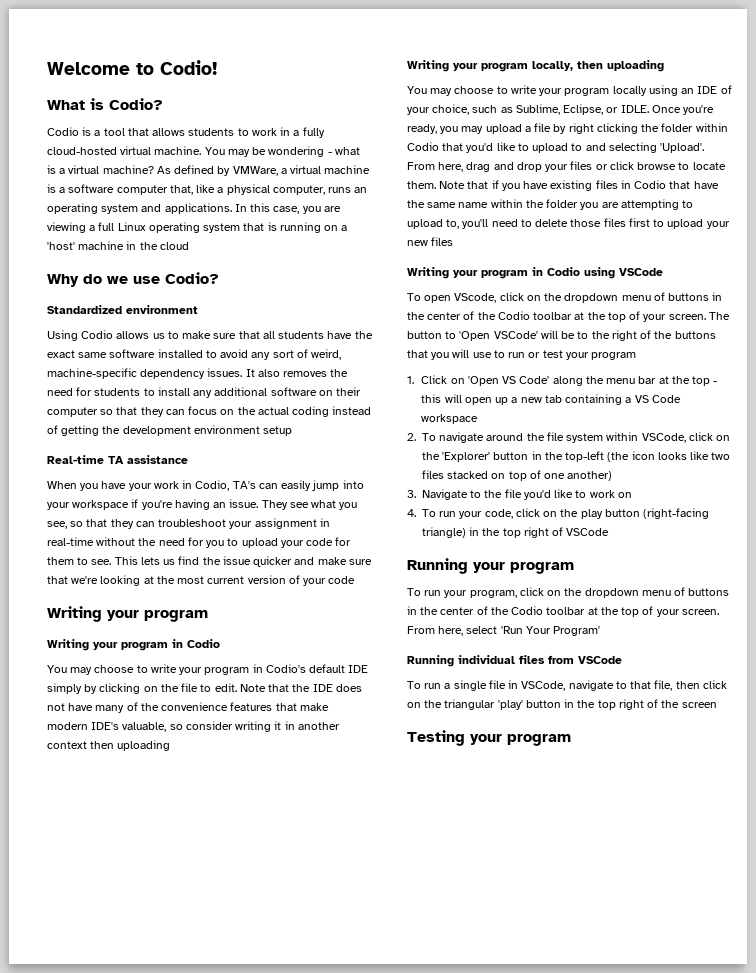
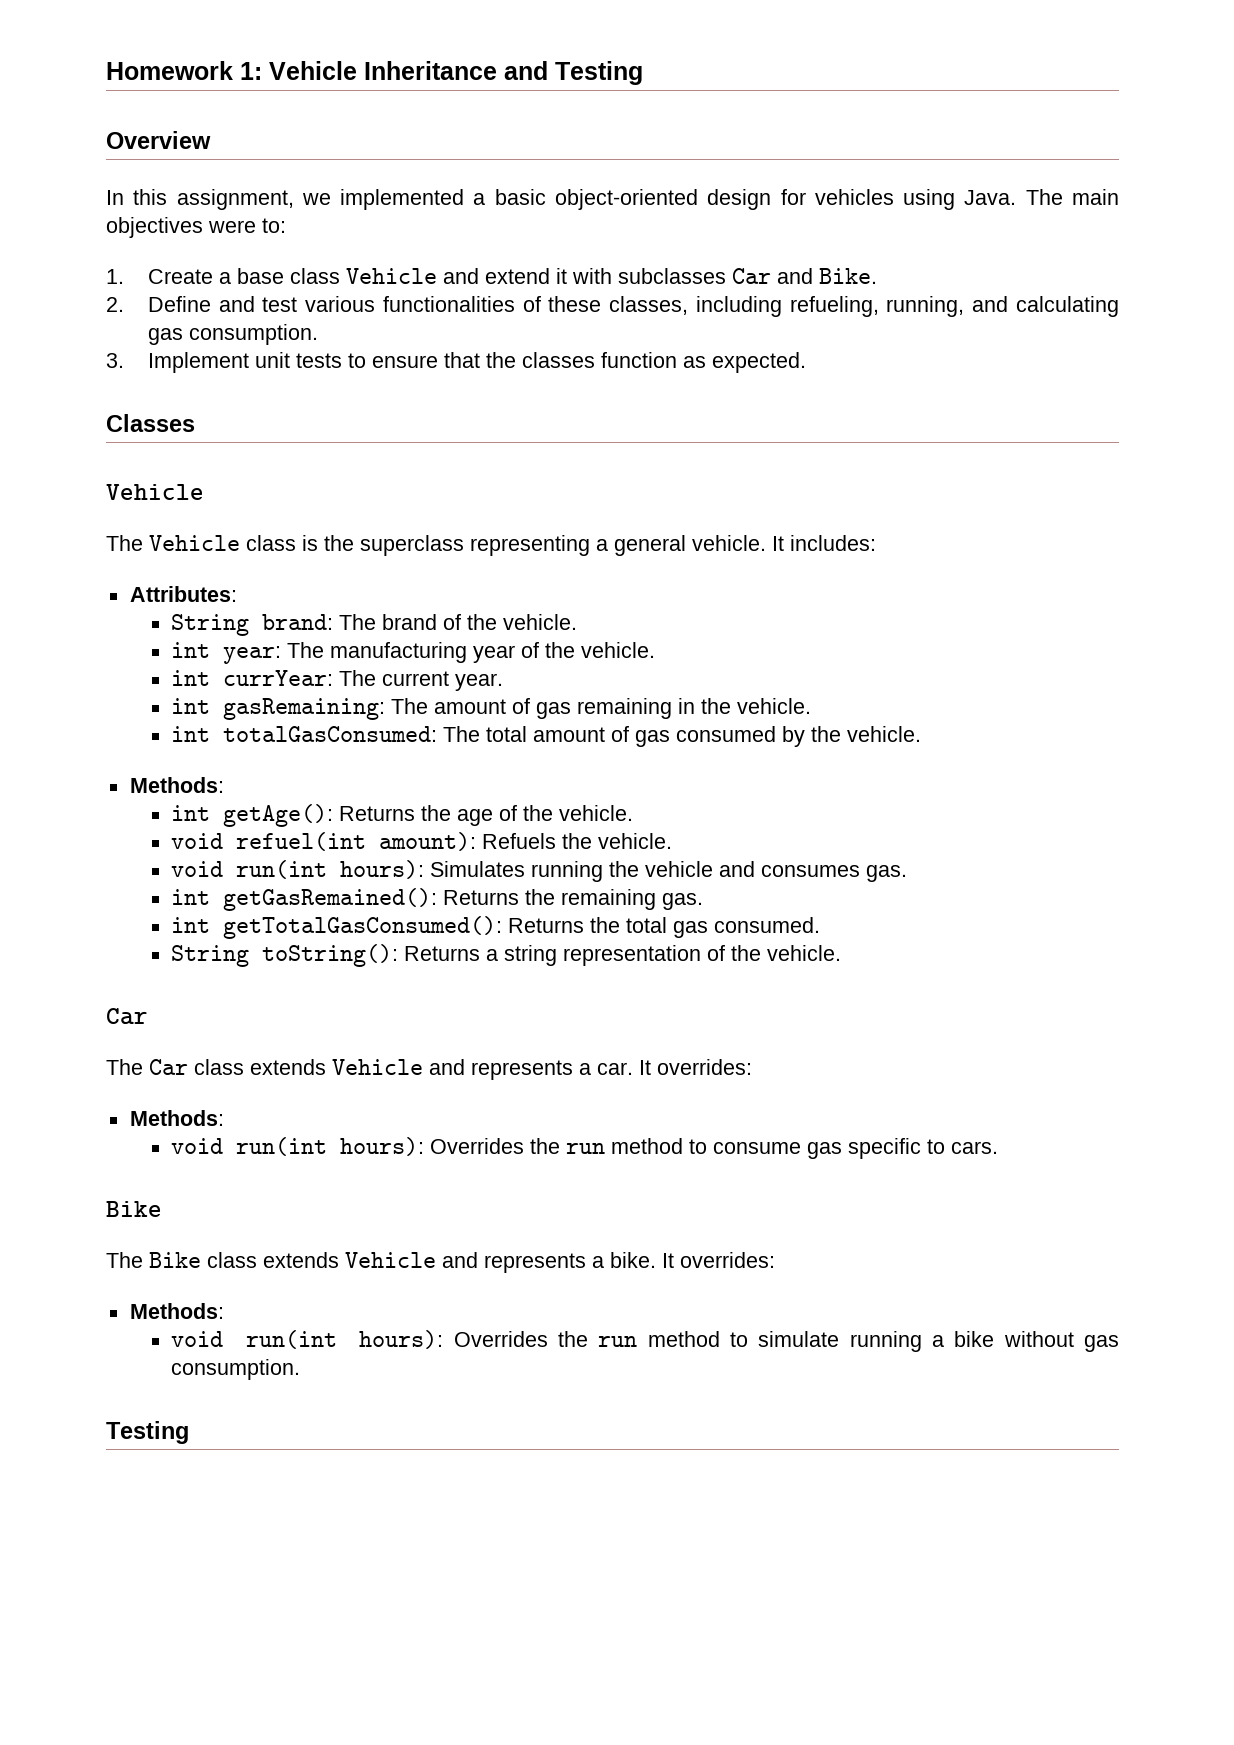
[47,60,217,75] [47,98,163,110] [47,127,325,138] [47,146,360,157] [47,165,371,176] [47,184,368,195] [47,203,341,214] [47,222,348,233] [47,241,189,250] [47,272,219,287] [47,305,198,314] [47,330,373,341] [47,349,342,360] [47,368,349,379] [47,387,362,398] [47,406,372,417] [47,425,293,436] [47,455,188,464] [47,480,364,491] [47,499,358,510] [47,518,330,529] [47,537,352,548] [47,556,372,567] [47,575,356,586] [47,606,208,622] [47,639,220,651] [47,664,369,675] [47,683,362,694] [47,702,329,713] [47,721,340,732] [47,740,171,751] [407,60,664,72] [407,85,732,96] [407,104,715,115] [407,123,728,134] [407,142,705,153] [407,161,726,172] [407,180,719,191] [407,199,694,210] [407,218,730,229] [407,237,454,246] [407,267,663,279] [407,292,723,303] [407,311,730,322] [407,330,716,341] [407,349,637,360] [407,375,718,386] [421,394,681,405] [421,414,479,424] [407,432,731,443] [422,451,731,462] [422,470,613,481] [407,489,632,500] [407,508,710,519] [422,527,610,538] [407,558,574,574] [407,587,730,598] [407,606,719,617] [407,626,601,636] [407,655,622,667] [407,680,727,691] [407,699,717,710] [407,730,571,746] Welcome to Codio! // What is Codio? // Codio is a tool that allows students to work in a fully cloud-hosted virtual machine. You may be wondering - what is a virtual machine? As defined by VMWare, a virtual machine is a software computer that, like a physical computer, runs an operating system and applications. In this case, you are viewing a full Linux operating system that is running on a 'host' machine in the cloud // Why do we use Codio? // Standardized environment // Using Codio allows us to make sure that all students have the exact same software installed to avoid any sort of weird, machine-specific dependency issues. It also removes the need for students to install any additional software on their computer so that they can focus on the actual coding instead of getting the development environment setup // Real-time TA assistance // When you have your work in Codio, TA's can easily jump into your workspace if you're having an issue. They see what you see, so that they can troubleshoot your assignment in real-time without the need for you to upload your code for them to see. This lets us find the issue quicker and make sure that we're looking at the most current version of your code // Writing your program // Writing your program in Codio // You may choose to write your program in Codio's default IDE simply by clicking on the file to edit. Note that the IDE does not have many of the convenience features that make modern IDE's valuable, so consider writing it in another context then uploading // Writing your program locally, then uploading // You may choose to write your program locally using an IDE of your choice, such as Sublime, Eclipse, or IDLE. Once you're ready, you may upload a file by right clicking the folder within Codio that you'd like to upload to and selecting 'Upload'. From here, drag and drop your files or click browse to locate them. Note that if you have existing files in Codio that have the same name within the folder you are attempting to upload to, you'll need to delete those files first to upload your new files // Writing your program in Codio using VSCode // To open VScode, click on the dropdown menu of buttons in the center of the Codio toolbar at the top of your screen. The button to 'Open VSCode' will be to the right of the buttons that you will use to run or test your program // 1. Click on 'Open VS Code' along the menu bar at the top - this will open up a new tab containing a VS Code workspace // 2. To navigate around the file system within VSCode, click on the 'Explorer' button in the top-left (the icon looks like two files stacked on top of one another) // 3. Navigate to the file you'd like to work on // 4. To run your code, click on the play button (right-facing triangle) in the top right of VSCode // Running your program // To run your program, click on the dropdown menu of buttons in the center of the Codio toolbar at the top of your screen. From here, select 'Run Your Program' // Running individual files from VSCode // To run a single file in VSCode, navigate to that file, then click on the triangular 'play' button in the top right of the screen // Testing your program -> [106,61,643,85] [106,131,211,149] [106,189,1120,210] [106,217,286,238] [106,268,877,284] [106,296,1119,317] [147,324,318,345] [106,352,806,373] [106,414,195,432] [106,484,204,500] [106,535,876,556] [129,586,237,602] [171,614,578,636] [171,642,656,664] [171,670,504,691] [171,698,812,720] [171,726,922,747] [129,777,224,793] [171,804,634,827] [171,832,673,851] [171,860,908,882] [171,888,704,911] [171,916,821,939] [171,944,842,967] [106,1008,148,1025] [106,1059,752,1080] [129,1110,224,1126] [171,1137,999,1159] [106,1201,162,1217] [106,1252,775,1273] [129,1303,224,1319] [171,1330,1120,1352] [171,1359,301,1380] [106,1421,189,1444] Homework 1: Vehicle Inheritance and Testing // Overview // In this assignment, we implemented a basic object-oriented design for vehicles using Java. The main objectives were to: // 1. Create a base class Vehicle and extend it with subclasses Car and Bike. // 2. Define and test various functionalities of these classes, including refueling, running, and calculating gas consumption. // 3. Implement unit tests to ensure that the classes function as expected. // Classes // Vehicle // The Vehicle class is the superclass representing a general vehicle. It includes: // Attributes: // String brand: The brand of the vehicle. // int year: The manufacturing year of the vehicle. // int currYear: The current year. // int gasRemaining: The amount of gas remaining in the vehicle. // int totalGasConsumed: The total amount of gas consumed by the vehicle. // Methods: // int getAge(): Returns the age of the vehicle. // void refuel(int amount): Refuels the vehicle. // void run(int hours): Simulates running the vehicle and consumes gas. // int getGasRemained(): Returns the remaining gas. // int getTotalGasConsumed(): Returns the total gas consumed. // String toString(): Returns a string representation of the vehicle. // Car // The Car class extends Vehicle and represents a car. It overrides: // Methods: // void run(int hours): Overrides the run method to consume gas specific to cars. // Bike // The Bike class extends Vehicle and represents a bike. It overrides: // Methods: // void run(int hours): Overrides the run method to simulate running a bike without gas consumption. // Testing

